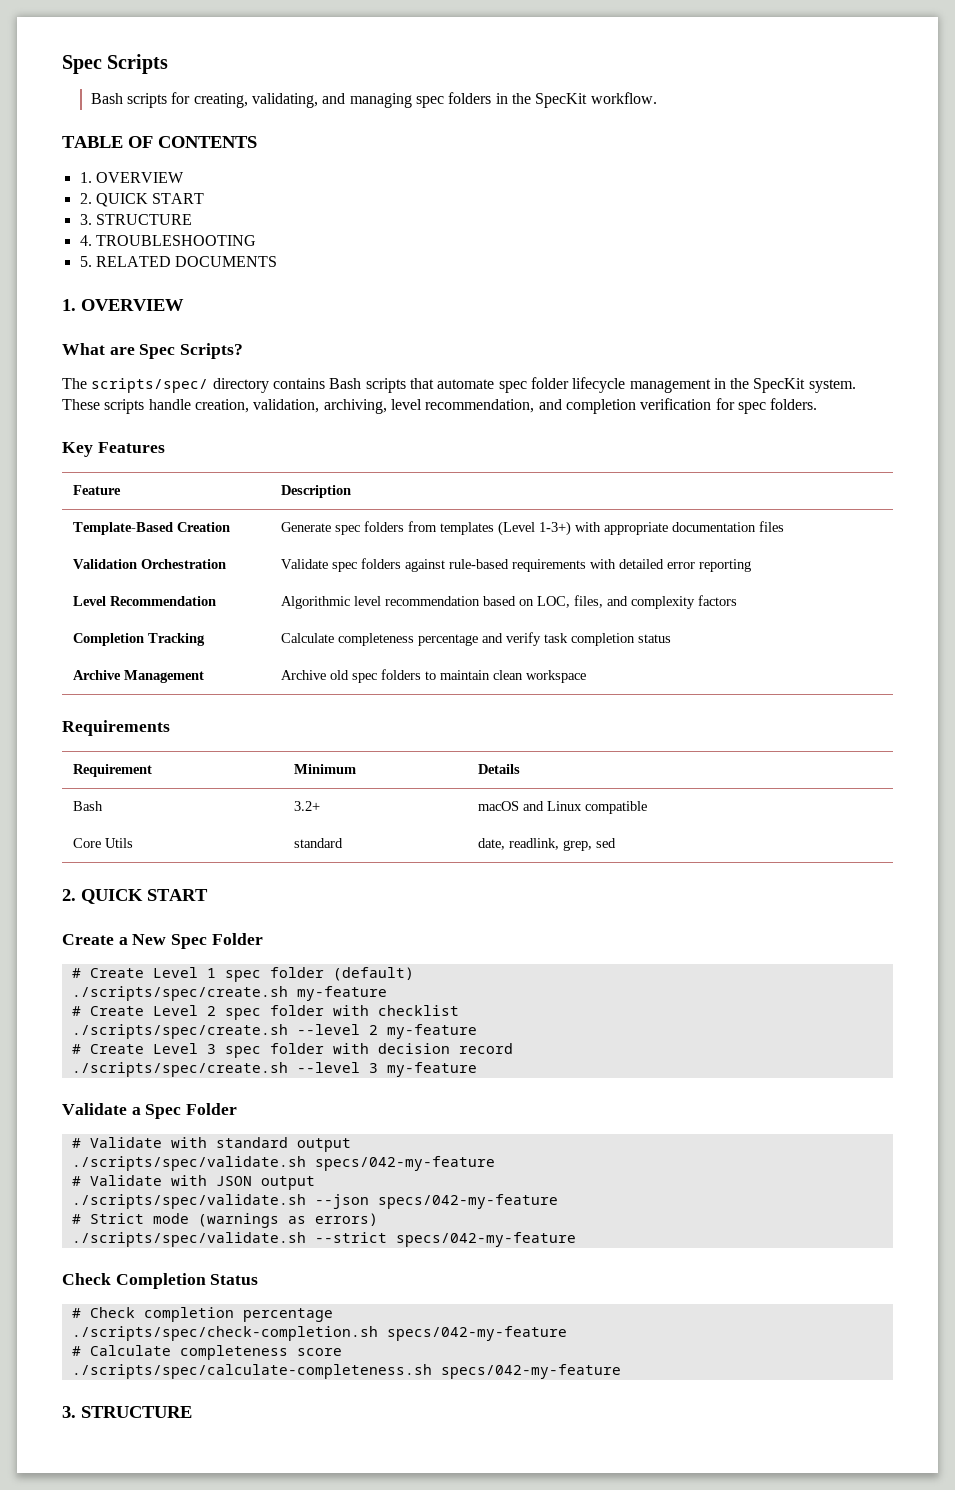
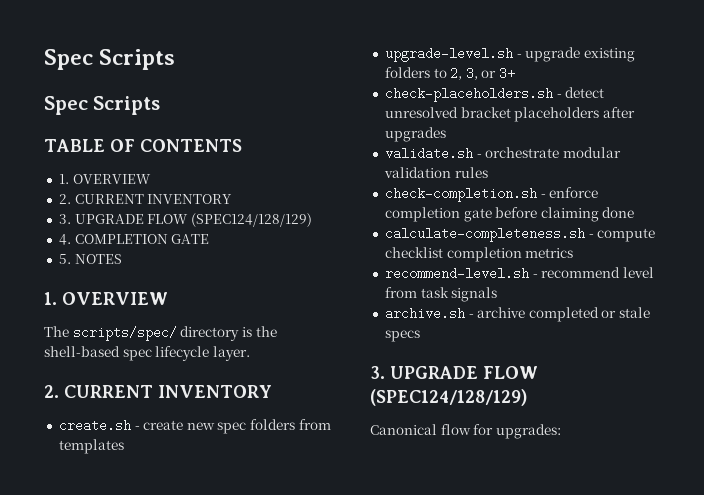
[62,54,169,74] [90,92,657,108] Spec Scripts // Bash scripts for creating, validating, and managing spec folders in the SpecKit workflow. -> [44,49,176,70] [44,96,161,115] Spec Scripts // Spec Scripts
[95,193,205,207] [79,214,192,225] QUICK START // 3. STRUCTURE -> [74,194,233,204] [58,213,312,227] CURRENT INVENTORY // 3. UPGRADE FLOW (SPEC124/128/129)
[95,235,256,246] TROUBLESHOOTING -> [74,234,210,244] COMPLETION GATE
[95,256,278,267] [62,299,184,311] [62,343,244,359] RELATED DOCUMENTS // 1. OVERVIEW // What are Spec Scripts? -> [74,254,122,264] [44,292,168,305] NOTES // 1. OVERVIEW
[272,377,856,393] [62,398,818,414] [62,442,165,457] [72,485,121,495] [280,485,351,498] [72,522,230,535] [280,521,784,536] [72,559,226,569] [280,558,751,572] [72,596,216,606] [280,595,737,609] [72,633,205,646] [280,632,671,646] [72,670,204,683] [280,669,586,683] [62,720,170,736] [72,764,152,777] [293,764,356,774] [477,764,520,774] [72,801,103,811] [293,801,320,811] [477,801,647,814] [72,838,133,848] [293,838,343,848] [477,838,616,851] [62,889,208,904] [62,933,263,949] [71,967,414,982] [71,986,387,1001] [71,1005,459,1020] [71,1024,477,1039] [71,1043,513,1058] [71,1062,477,1077] [62,1103,238,1119] [71,1137,351,1152] [71,1156,495,1171] [71,1175,315,1190] [71,1194,558,1209] [71,1213,378,1228] [71,1232,576,1247] [62,1273,259,1289] [71,1307,333,1322] [71,1326,567,1341] [71,1345,342,1360] [71,1364,621,1379] [62,1406,192,1418] contains Bash scripts that automate spec folder lifecycle management in the SpecKit system. These scripts handle creation, validation, archiving, level recommendation, and completion verification for spec folders. // Key Features // Feature | Description // Template-Based Creation | Generate spec folders from templates (Level 1-3+) with appropriate documentation files // Validation Orchestration | Validate spec folders against rule-based requirements with detailed error reporting // Level Recommendation | Algorithmic level recommendation based on LOC, files, and complexity factors // Completion Tracking | Calculate completeness percentage and verify task completion status // Archive Management | Archive old spec folders to maintain clean workspace // Requirements // Requirement | Minimum | Details // Bash | 3.2+ | macOS and Linux compatible // Core Utils | standard | date, readlink, grep, sed // 2. QUICK START // Create a New Spec Folder // # Create Level 1 spec folder (default) // ./scripts/spec/create.sh my-feature // # Create Level 2 spec folder with checklist // ./scripts/spec/create.sh --level 2 my-feature // # Create Level 3 spec folder with decision record // ./scripts/spec/create.sh --level 3 my-feature // Validate a Spec Folder // # Validate with standard output // ./scripts/spec/validate.sh specs/042-my-feature // # Validate with JSON output // ./scripts/spec/validate.sh --json specs/042-my-feature // # Strict mode (warnings as errors) // ./scripts/spec/validate.sh --strict specs/042-my-feature // Check Completion Status // # Check completion percentage // ./scripts/spec/check-completion.sh specs/042-my-feature // # Calculate completeness score // ./scripts/spec/calculate-completeness.sh specs/042-my-feature // 3. STRUCTURE -> [241,326,277,337] [44,346,250,361] [44,385,272,398] [58,419,331,434] [58,439,124,454] [384,47,635,62] [384,67,516,80] [384,87,605,102] [384,107,635,122] [384,127,446,142] [384,147,621,160] [383,167,488,178] [384,187,599,202] [384,207,635,222] [384,227,656,242] [384,247,574,262] [384,267,654,280] [384,287,498,302] [384,307,651,322] [384,330,420,342] [370,366,538,379] [370,389,527,406] [370,424,561,439] is the shell-based spec lifecycle layer. // 2. CURRENT INVENTORY // create.sh - create new spec folders from templates // upgrade-level.sh - upgrade existing folders to 2, 3, or 3+ // check-placeholders.sh - detect unresolved bracket placeholders after upgrades // validate.sh - orchestrate modular validation rules // check-completion.sh - enforce completion gate before claiming done // calculate-completeness.sh - compute checklist completion metrics // recommend-level.sh - recommend level from task signals // archive.sh - archive completed or stale specs // 3. UPGRADE FLOW (SPEC124/128/129) // Canonical flow for upgrades:

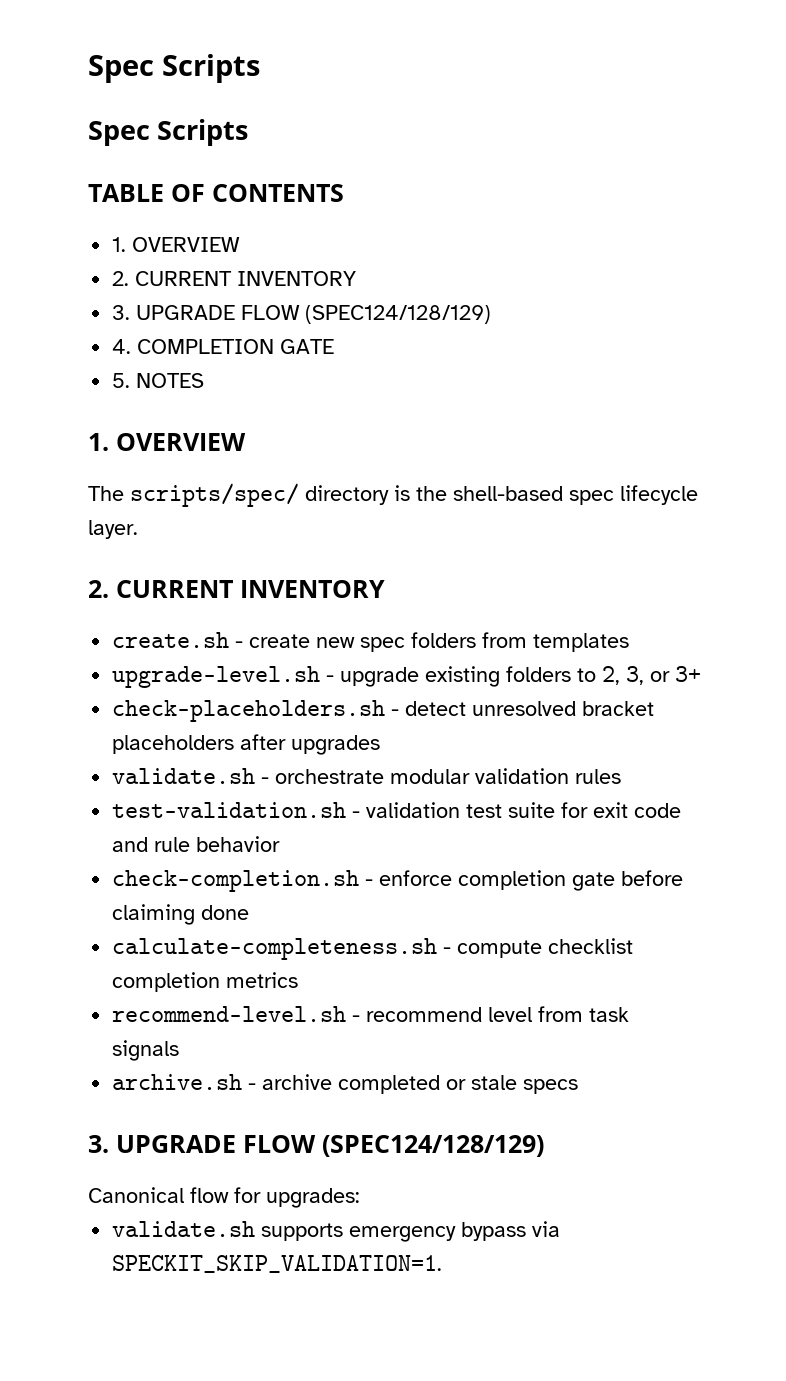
(488, 172) none -> [112,802,682,818] [112,836,281,852] // test-validation.sh - validation test suite for exit code and rule behavior
(561, 431) none -> [112,1221,561,1242] [112,1255,443,1273] // validate.sh supports emergency bypass via SPECKIT_SKIP_VALIDATION=1.

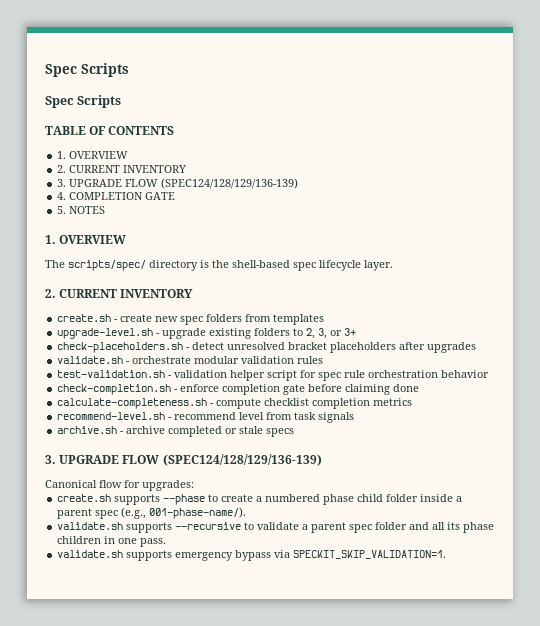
[305,305,492,324] (SPEC124/128/129) -> [161,178,299,189] (SPEC124/128/129/136-139)
[466,802,682,818] [112,837,191,852] test suite for exit code and rule -> [230,370,439,381] helper script for spec rule orchestration
[322,1135,544,1157] (SPEC124/128/129) -> [162,454,322,466] (SPEC124/128/129/136-139)
(360, 1198) none -> [57,494,463,505] [57,507,247,519] [57,522,495,533] [57,536,167,547] // create.sh supports --phase to create a numbered phase child folder inside a parent spec (e.g., 001-phase-name/). // validate.sh supports --recursive to validate a parent spec folder and all its phase children in one pass.

